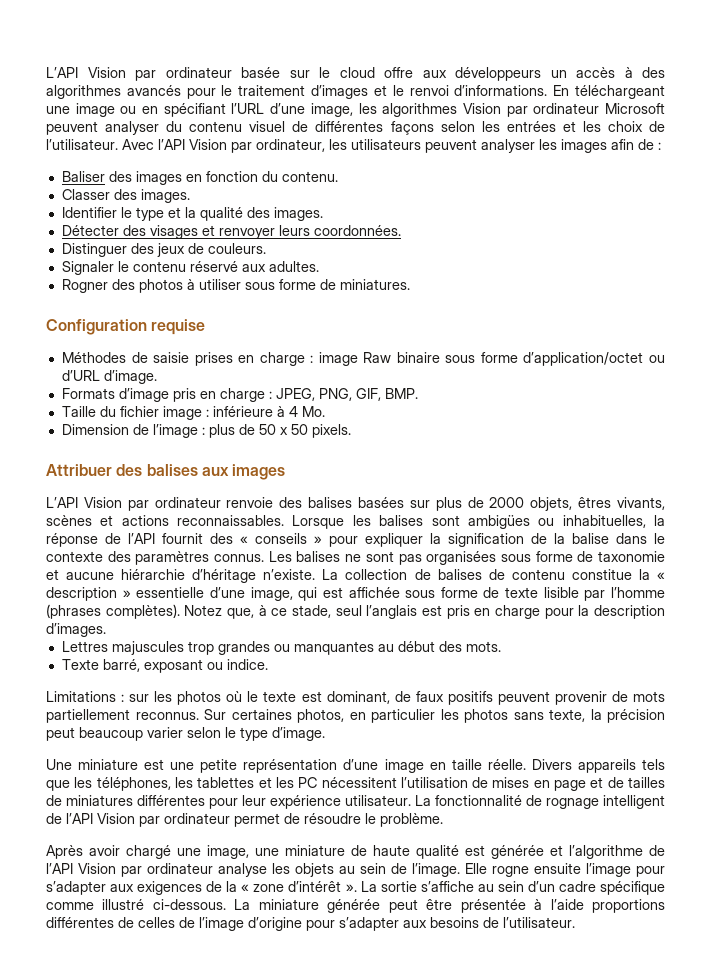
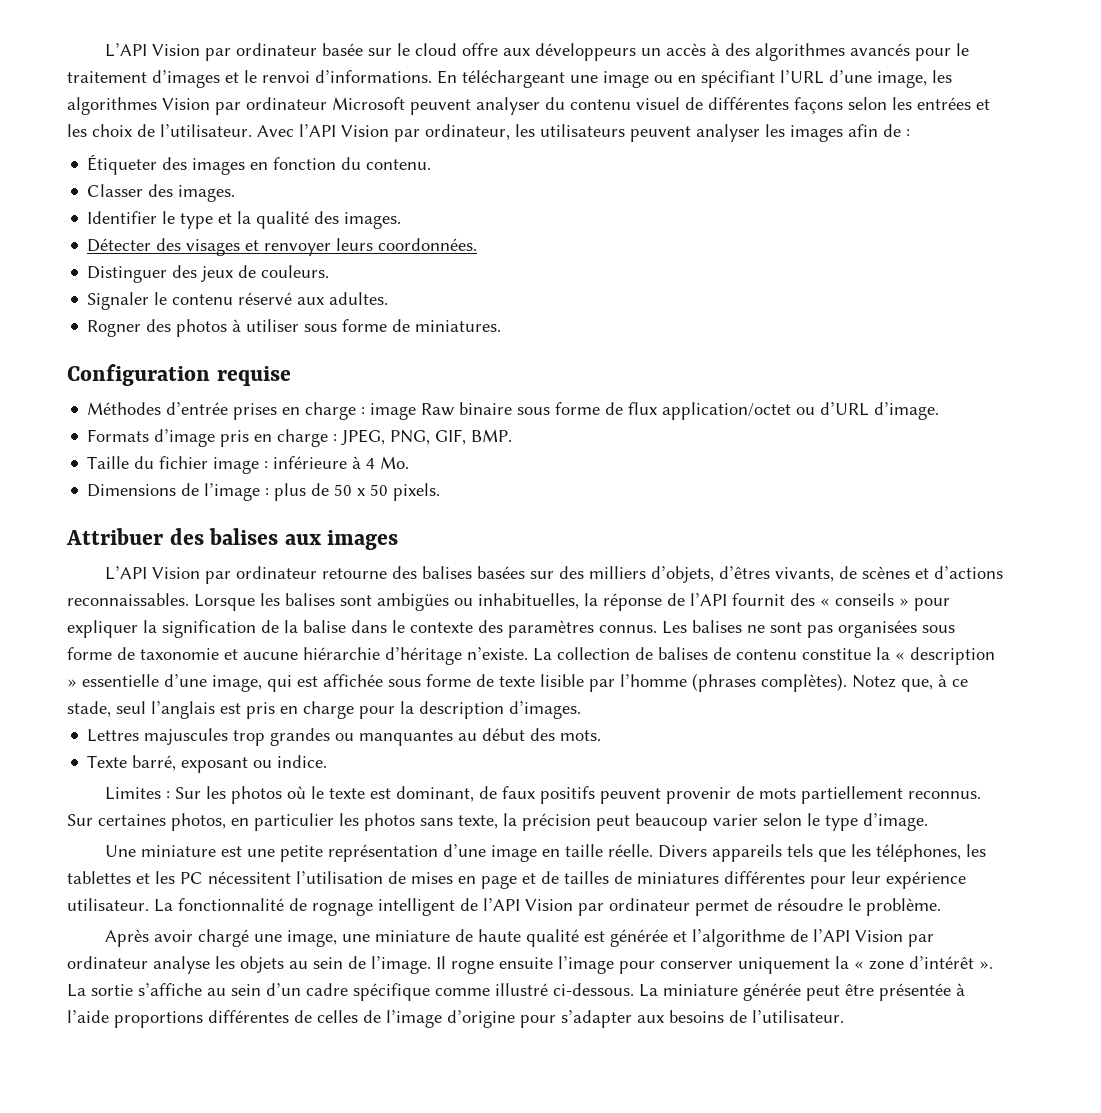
[61,171,105,182] Baliser -> [87,154,158,175] Étiqueter
[131,352,190,363] de saisie -> [166,402,229,415] d’entrée
[523,352,644,366] d’application/octet -> [605,402,792,420] de flux application/octet
[61,424,129,435] Dimension -> [87,484,177,497] Dimensions
[226,497,274,508] renvoie -> [321,568,387,579] retourne
[435,497,665,511] plus de 2000 objets, êtres vivants, -> [558,566,857,583] des milliers d’objets, d’êtres vivants, de
[121,515,169,526] actions -> [933,566,1003,579] d’actions
[46,691,150,702] Limitations : sur -> [104,787,201,800] Limites : Sur
[465,863,487,874] Elle -> [436,956,446,969] Il
[46,881,223,895] s’adapter aux exigences de -> [660,957,830,974] conserver uniquement

